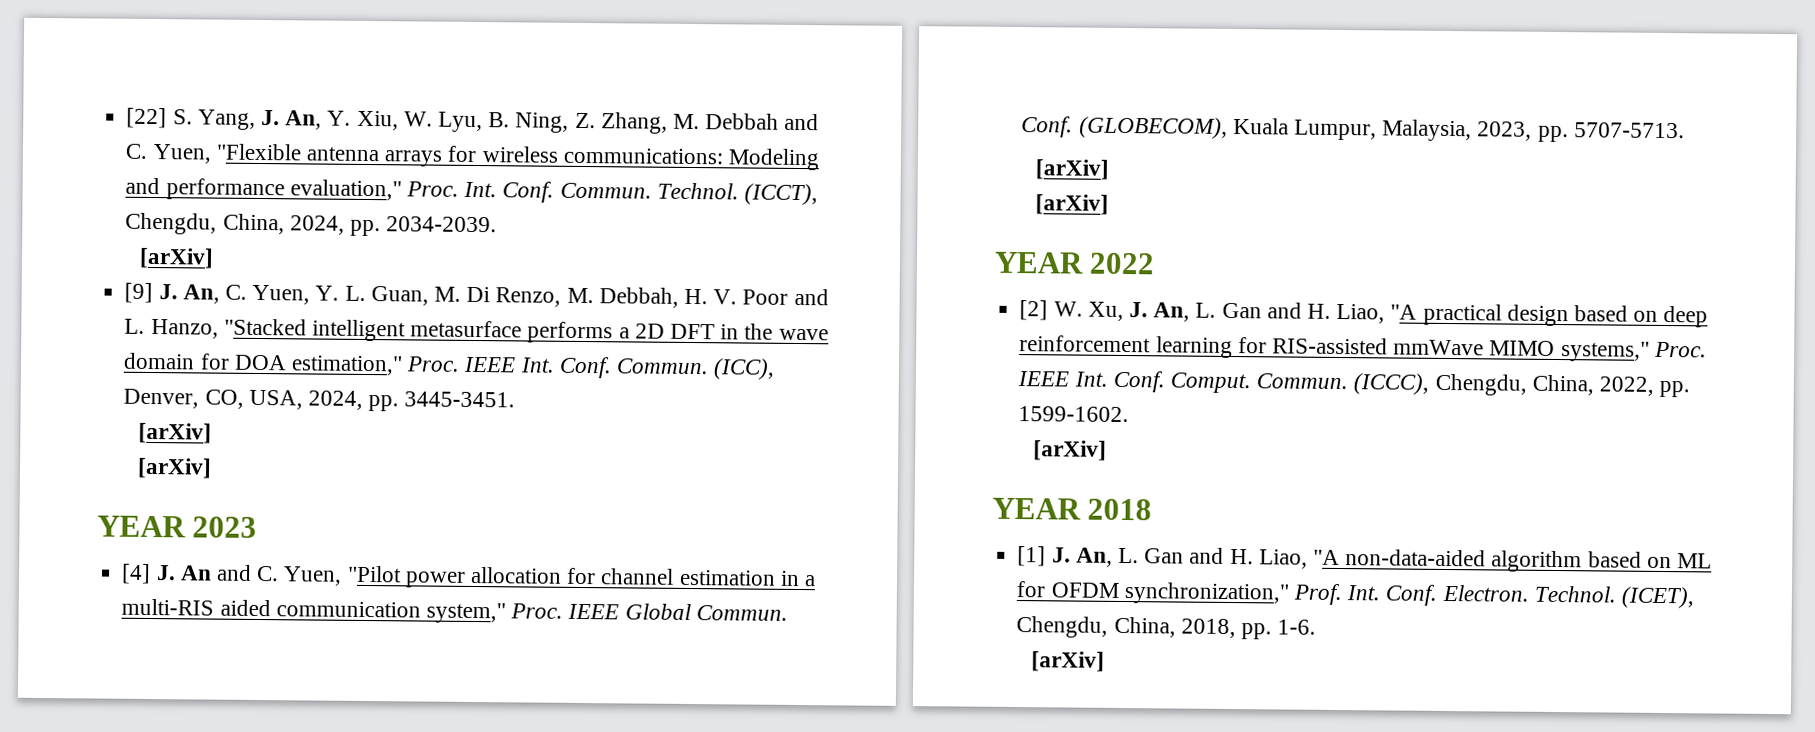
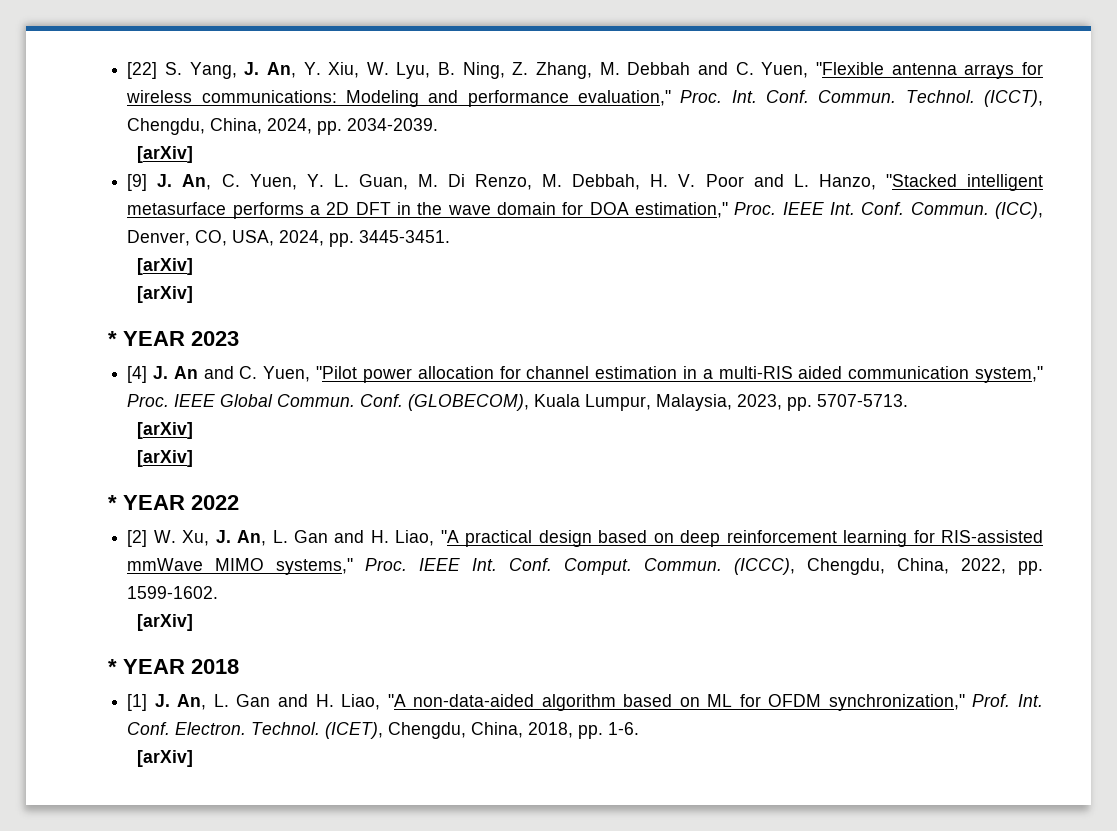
(212, 468) none -> [108,331,117,346] *
(1109, 204) none -> [108,495,117,510] *
(1107, 450) none -> [108,659,117,674] *

